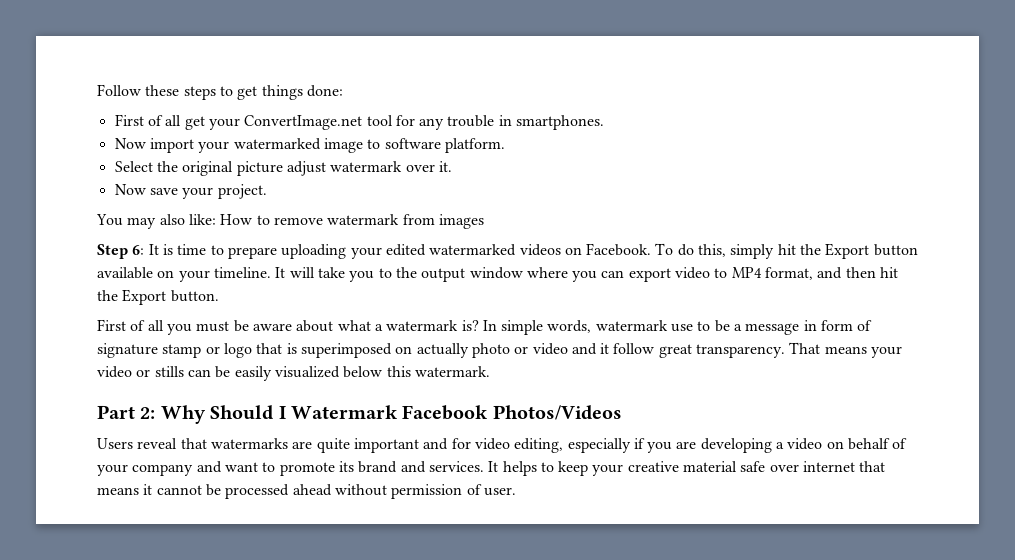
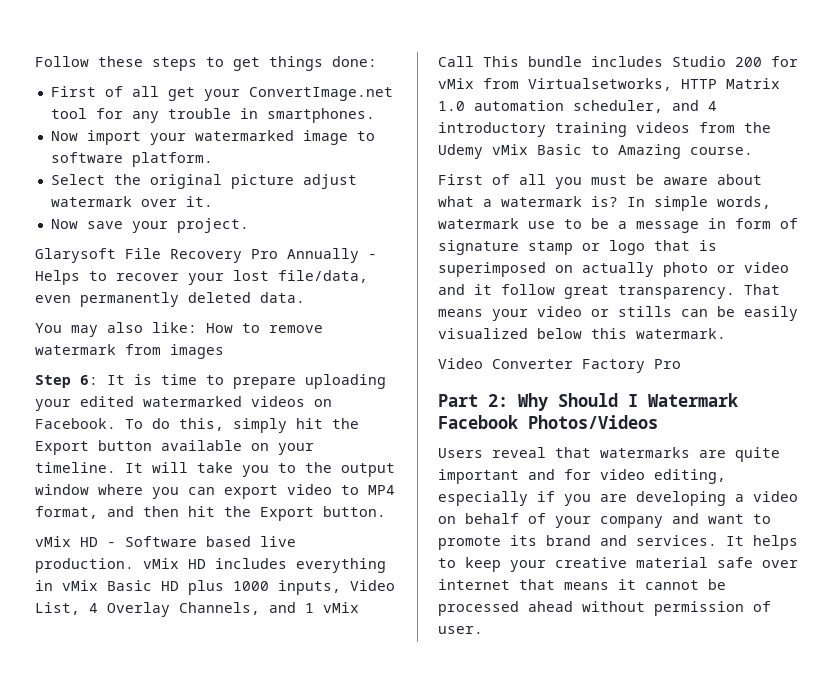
(267, 191) none -> [35,248,377,263] [35,270,368,285] [35,292,305,307] // Glarysoft File Recovery Pro Annually - Helps to recover your lost file/data, even permanently deleted data.
(219, 296) none -> [35,536,296,547] [35,558,386,573] [35,580,395,595] [35,602,359,617] [438,56,798,67] [438,78,780,91] [438,100,717,113] [438,122,771,137] [438,144,753,159] // vMix HD - Software based live production. vMix HD includes everything in vMix Basic HD plus 1000 inputs, Video List, 4 Overlay Channels, and 1 vMix Call This bundle includes Studio 200 for vMix from Virtualsetworks, HTTP Matrix 1.0 automation scheduler, and 4 introductory training videos from the Udemy vMix Basic to Amazing course.
(490, 371) none -> [438,358,681,373] // Video Converter Factory Pro

